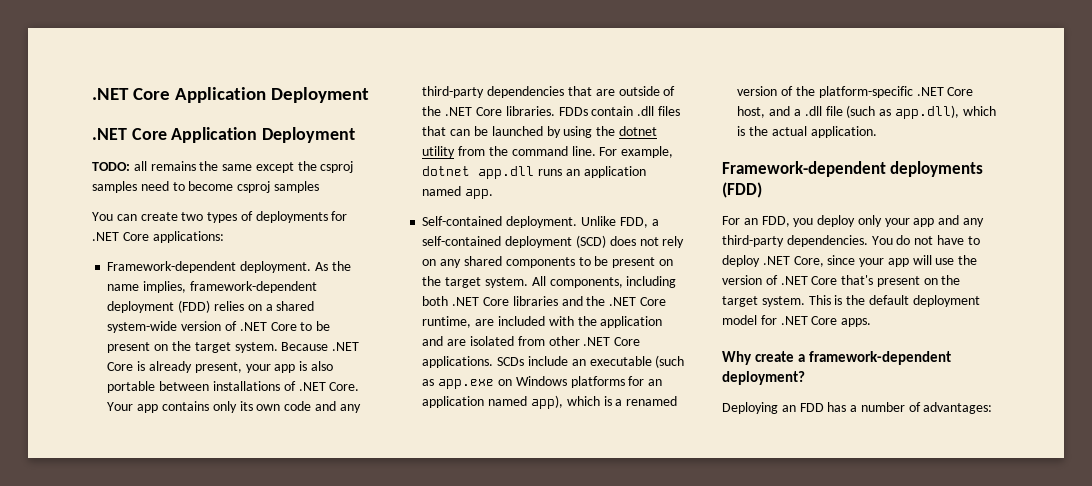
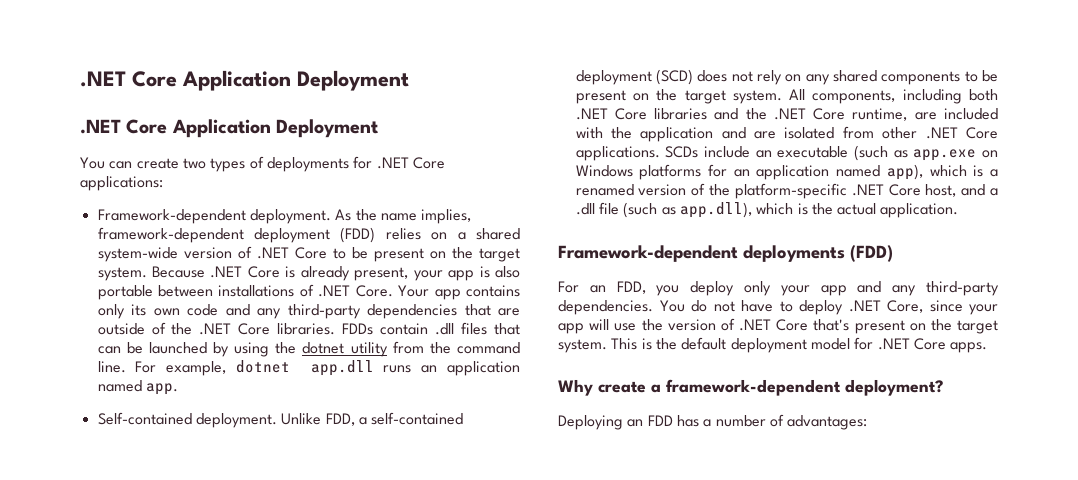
[92,161,354,173] [92,181,319,193] // TODO: all remains the same except the csproj samples need to become csproj samples -> (379, 128) none

